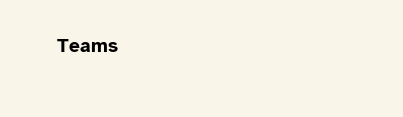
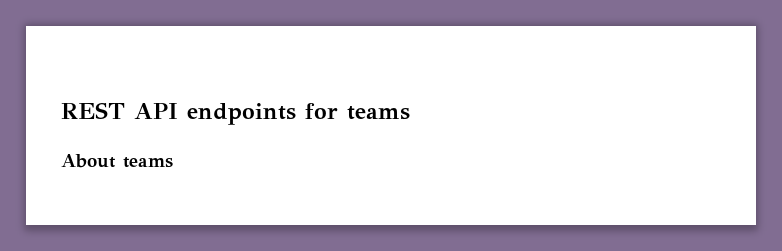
[57,39,118,52] Teams -> [61,102,410,125] [61,154,173,168] REST API endpoints for teams // About teams

